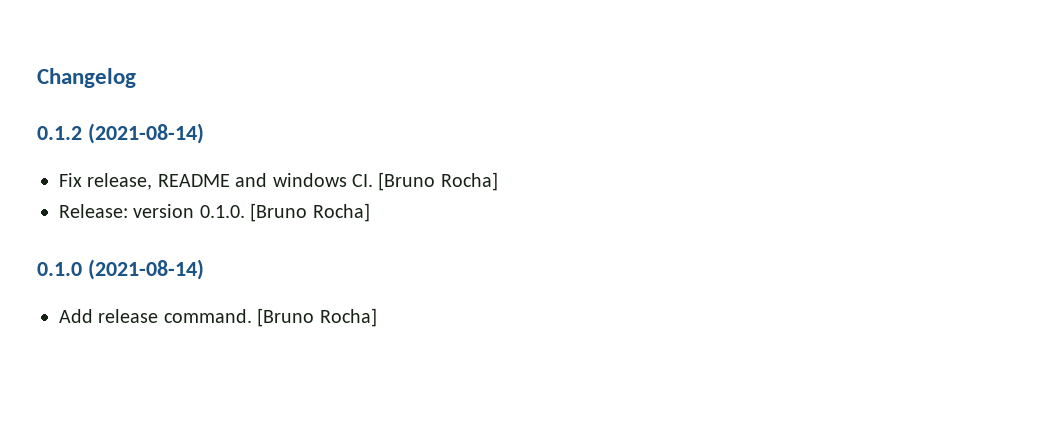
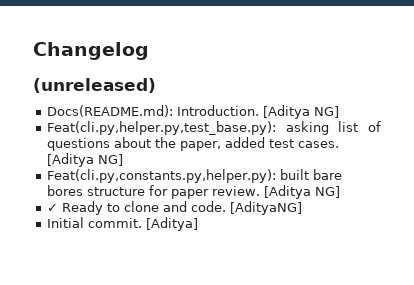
[37,123,204,144] [59,172,498,191] [59,203,370,222] [37,259,204,280] [59,308,377,327] 0.1.2 (2021-08-14) // Fix release, README and windows CI. [Bruno Rocha] // Release: version 0.1.0. [Bruno Rocha] // 0.1.0 (2021-08-14) // Add release command. [Bruno Rocha] -> [33,78,156,93] [47,105,340,119] [47,121,381,135] [47,137,340,151] [47,153,124,167] [47,169,343,183] [47,185,341,199] [47,201,303,215] [47,217,199,231] (unreleased) // Docs(README.md): Introduction. [Aditya NG] // Feat(cli.py,helper.py,test_base.py): asking list of questions about the paper, added test cases. [Aditya NG] // Feat(cli.py,constants.py,helper.py): built bare bores structure for paper review. [Aditya NG] // ✓ Ready to clone and code. [AdityaNG] // Initial commit. [Aditya]

